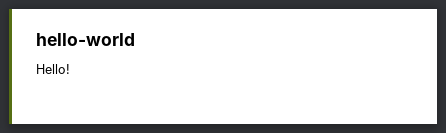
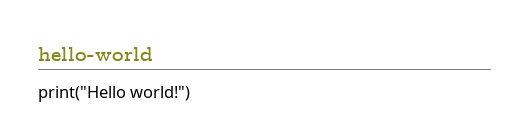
[36,64,70,74] Hello! -> [38,86,191,102] print("Hello world!")

